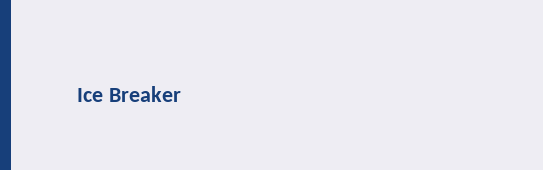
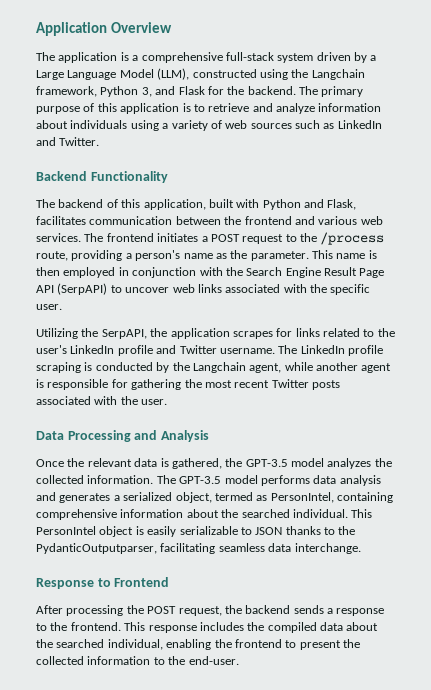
[77,86,181,102] Ice Breaker -> [36,22,172,36] [36,52,377,63] [36,68,365,80] [36,86,364,97] [36,103,382,114] [36,120,382,131] [36,137,100,146] [36,171,168,183] [36,199,357,210] [36,216,383,225] [36,232,385,245] [36,250,377,261] [36,267,385,278] [36,283,371,295] [36,304,62,310] [36,328,395,339] [36,345,383,356] [36,362,392,373] [36,379,340,390] [36,396,168,405] [36,430,209,442] [36,458,392,469] [36,475,381,486] [36,492,393,503] [36,509,373,520] [36,526,356,537] [36,543,361,554] [36,577,170,589] [36,605,385,616] [36,622,379,633] [36,639,360,650] [36,656,239,665] Application Overview // The application is a comprehensive full-stack system driven by a Large Language Model (LLM), constructed using the Langchain framework, Python 3, and Flask for the backend. The primary purpose of this application is to retrieve and analyze information about individuals using a variety of web sources such as LinkedIn and Twitter. // Backend Functionality // The backend of this application, built with Python and Flask, facilitates communication between the frontend and various web services. The frontend initiates a POST request to the /process route, providing a person's name as the parameter. This name is then employed in conjunction with the Search Engine Result Page API (SerpAPI) to uncover web links associated with the specific user. // Utilizing the SerpAPI, the application scrapes for links related to the user's LinkedIn profile and Twitter username. The LinkedIn profile scraping is conducted by the Langchain agent, while another agent is responsible for gathering the most recent Twitter posts associated with the user. // Data Processing and Analysis // Once the relevant data is gathered, the GPT-3.5 model analyzes the collected information. The GPT-3.5 model performs data analysis and generates a serialized object, termed as PersonIntel, containing comprehensive information about the searched individual. This PersonIntel object is easily serializable to JSON thanks to the PydanticOutputparser, facilitating seamless data interchange. // Response to Frontend // After processing the POST request, the backend sends a response to the frontend. This response includes the compiled data about the searched individual, enabling the frontend to present the collected information to the end-user.

